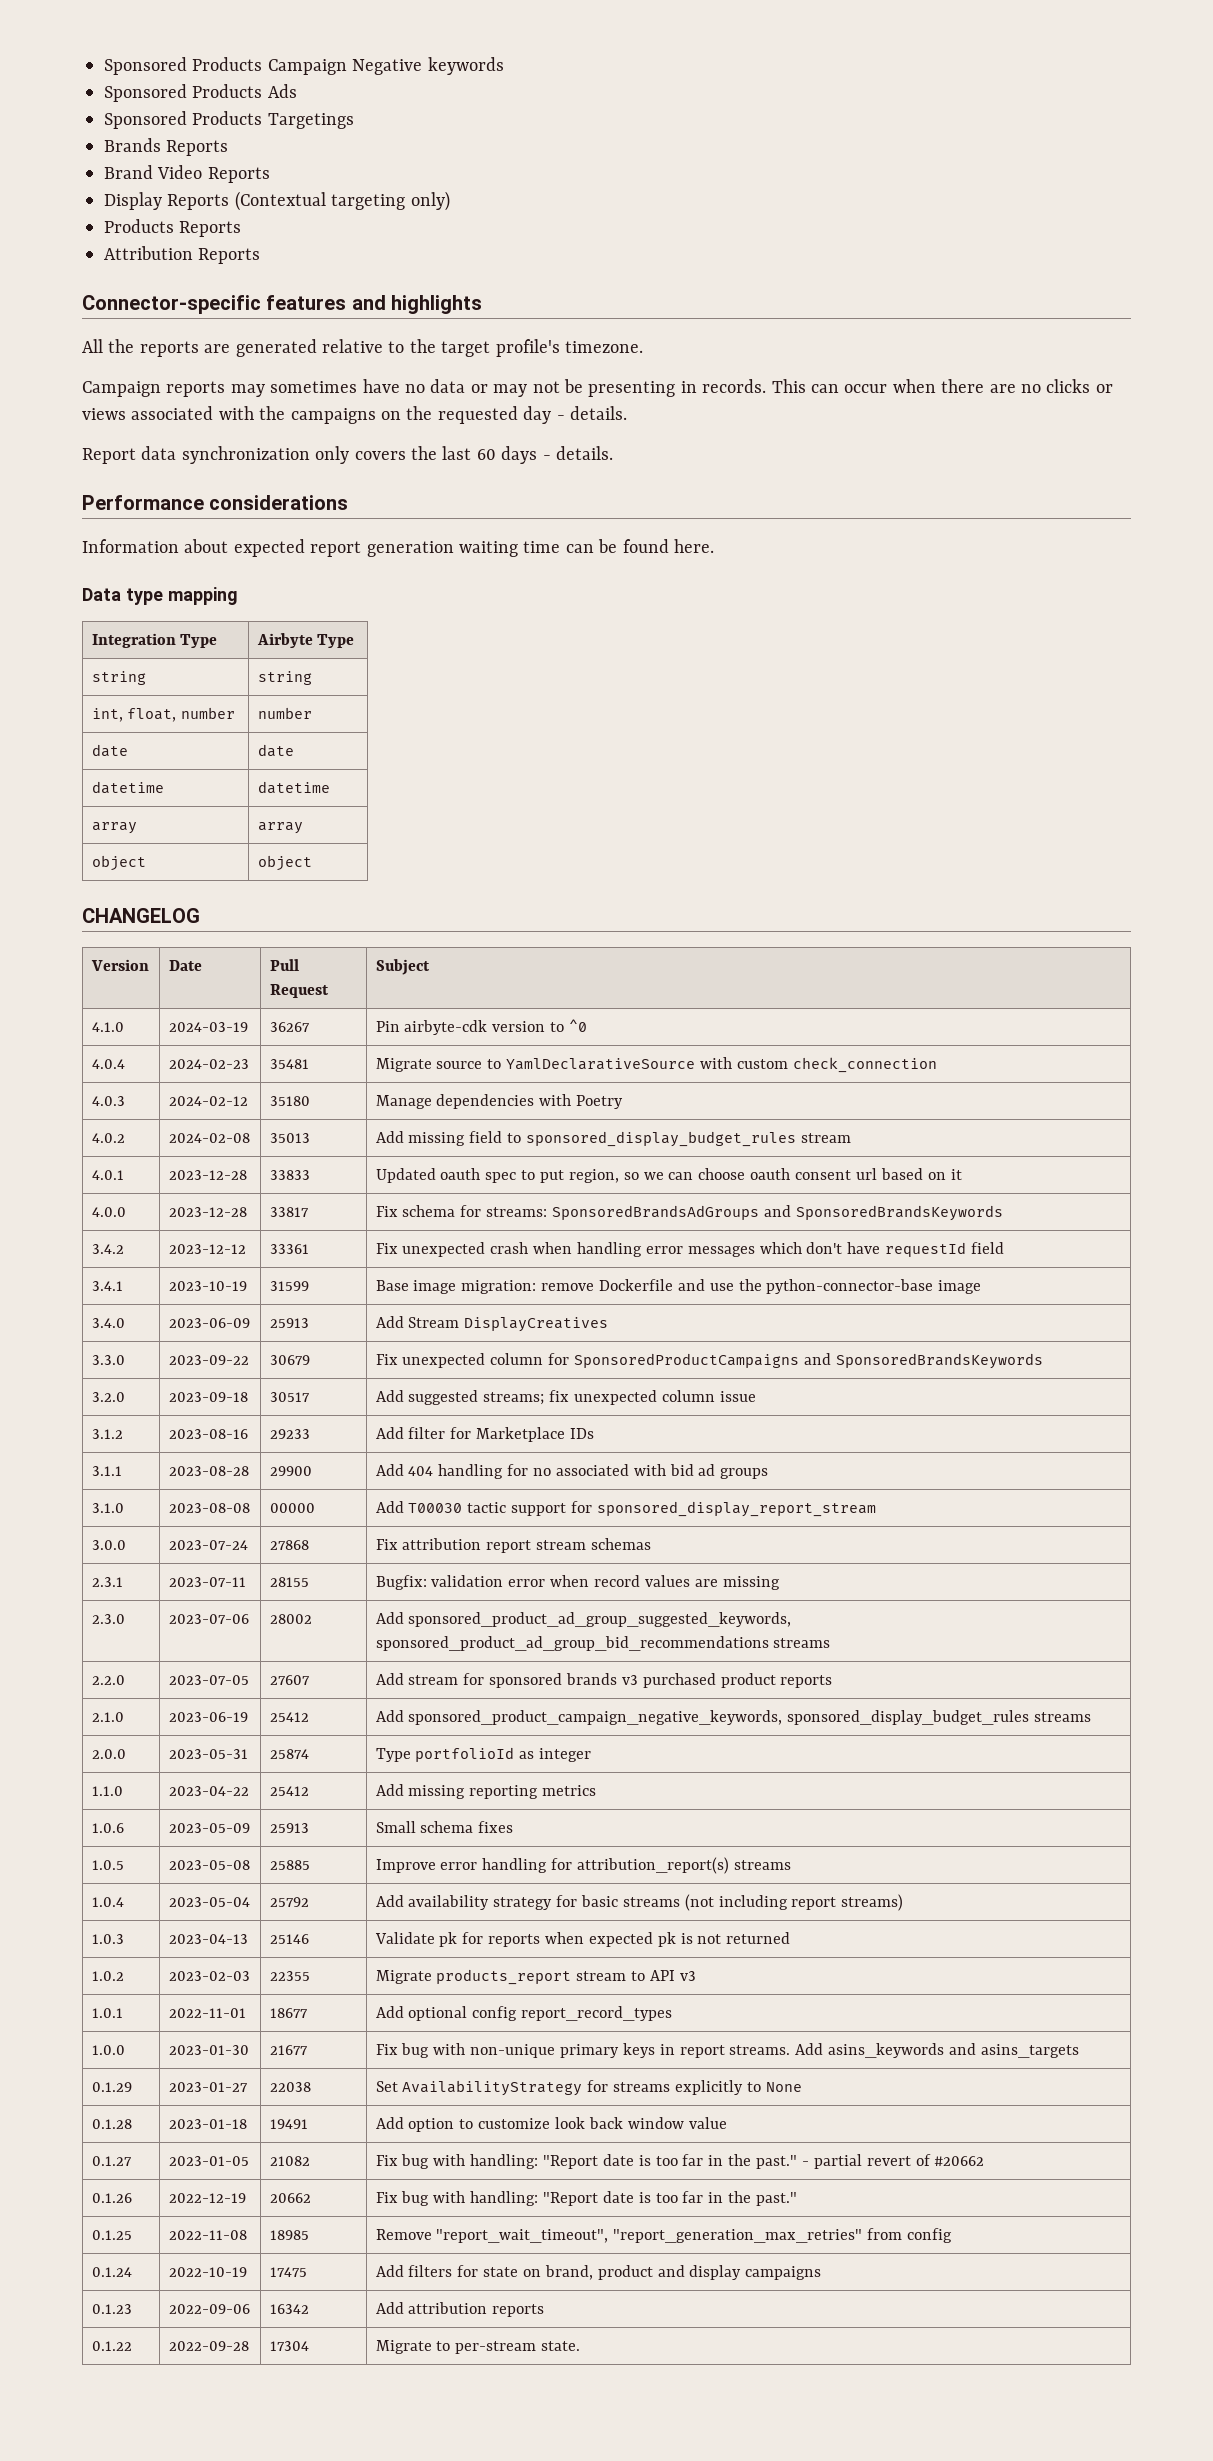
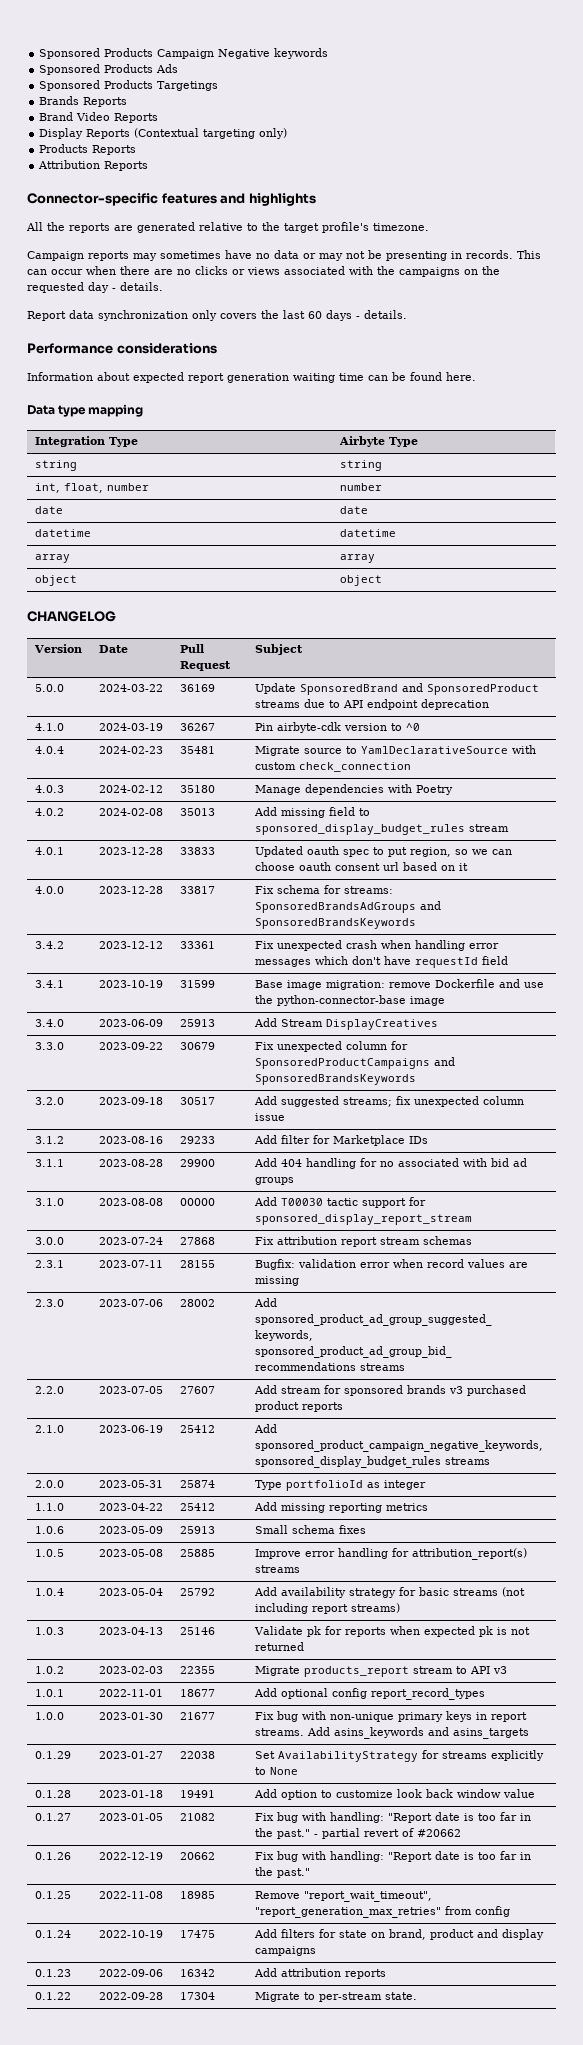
(430, 967) none -> [35,684,65,692] [99,684,164,692] [180,684,216,692] [255,683,540,695] [255,699,490,710] // 5.0.0 | 2024-03-22 | 36169 | Update SponsoredBrand and SponsoredProduct streams due to API endpoint deprecation

